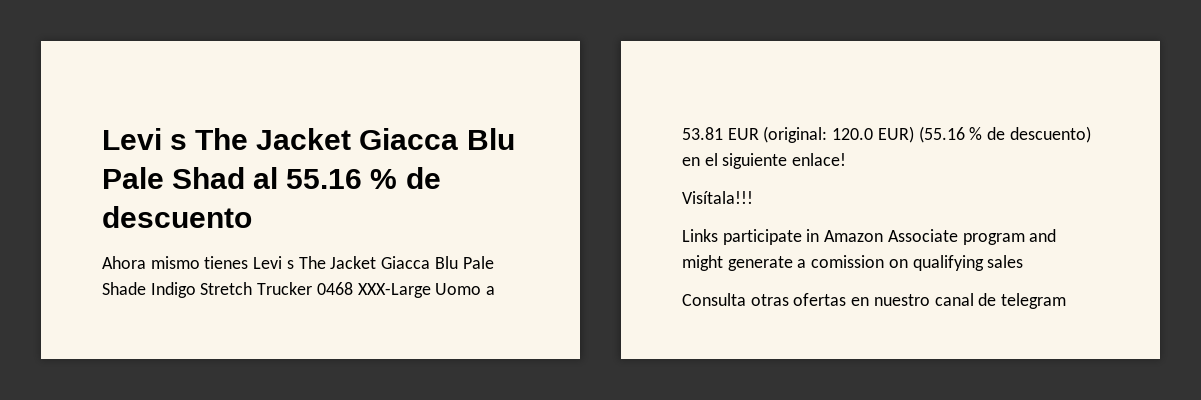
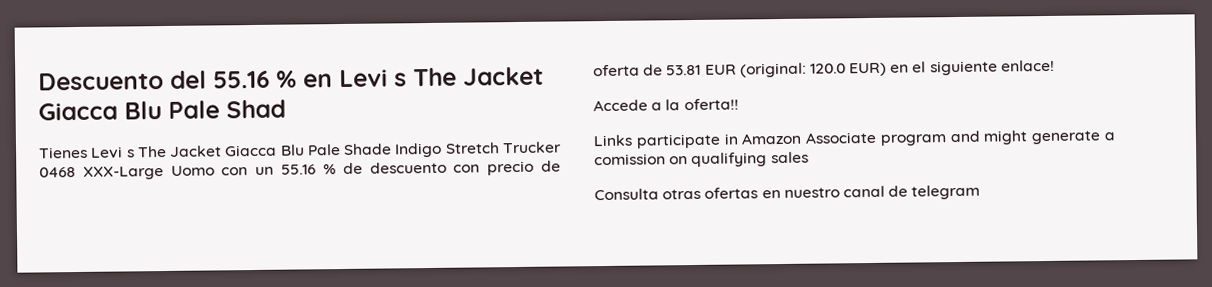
(102, 139) none -> [38,70,333,91] Descuento del 55.16 % en
[253,167,441,189] [102,206,252,228] [102,256,249,269] al 55.16 % de descuento // Ahora mismo tienes -> [39,146,88,159] // Tienes
[486,286,496,295] a -> [221,160,561,176] [593,64,664,77] con un 55.16 % de descuento con precio de oferta de
[918,126,1091,143] (55.16 % de descuento) -> (888, 69) none
[682,191,753,204] Visítala!!! -> [593,98,739,112] Accede a la oferta!!

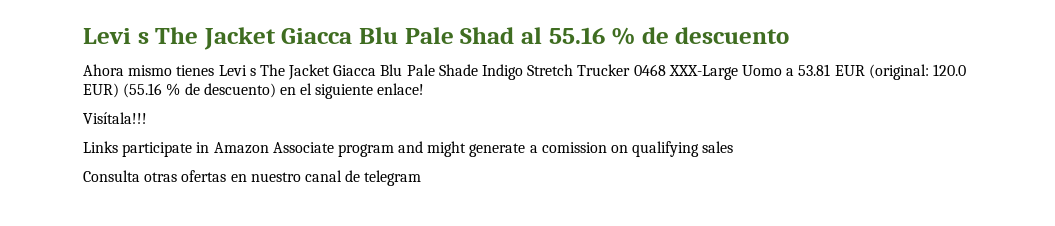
[38,70,333,91] Descuento del 55.16 % en -> (83, 36) none
[39,146,88,159] // Tienes -> [520,27,790,45] [83,64,215,76] al 55.16 % de descuento // Ahora mismo tienes
[221,160,561,176] [593,64,664,77] con un 55.16 % de descuento con precio de oferta de -> [786,68,795,76] a
(888, 69) none -> [123,83,276,98] (55.16 % de descuento)
[593,98,739,112] Accede a la oferta!! -> [83,112,147,124] Visítala!!!

